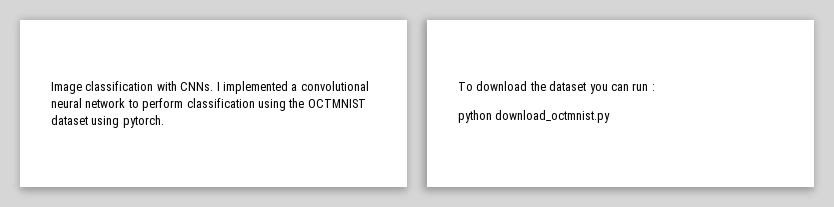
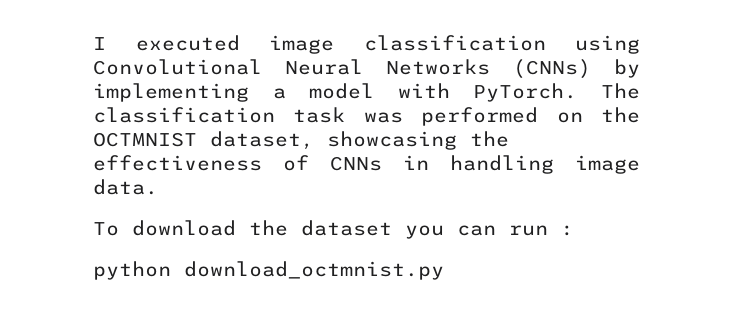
[51,81,369,94] [51,98,366,111] [51,115,164,128] Image classification with CNNs. I implemented a convolutional neural network to perform classification using the OCTMNIST dataset using pytorch. -> [93,35,640,54] [93,59,640,79] [93,83,640,102] [93,107,640,126] [93,131,509,150] [93,155,640,174] [93,179,158,195] I executed image classification using Convolutional Neural Networks (CNNs) by implementing a model with PyTorch. The classification task was performed on the OCTMNIST dataset, showcasing the effectiveness of CNNs in handling image data.

